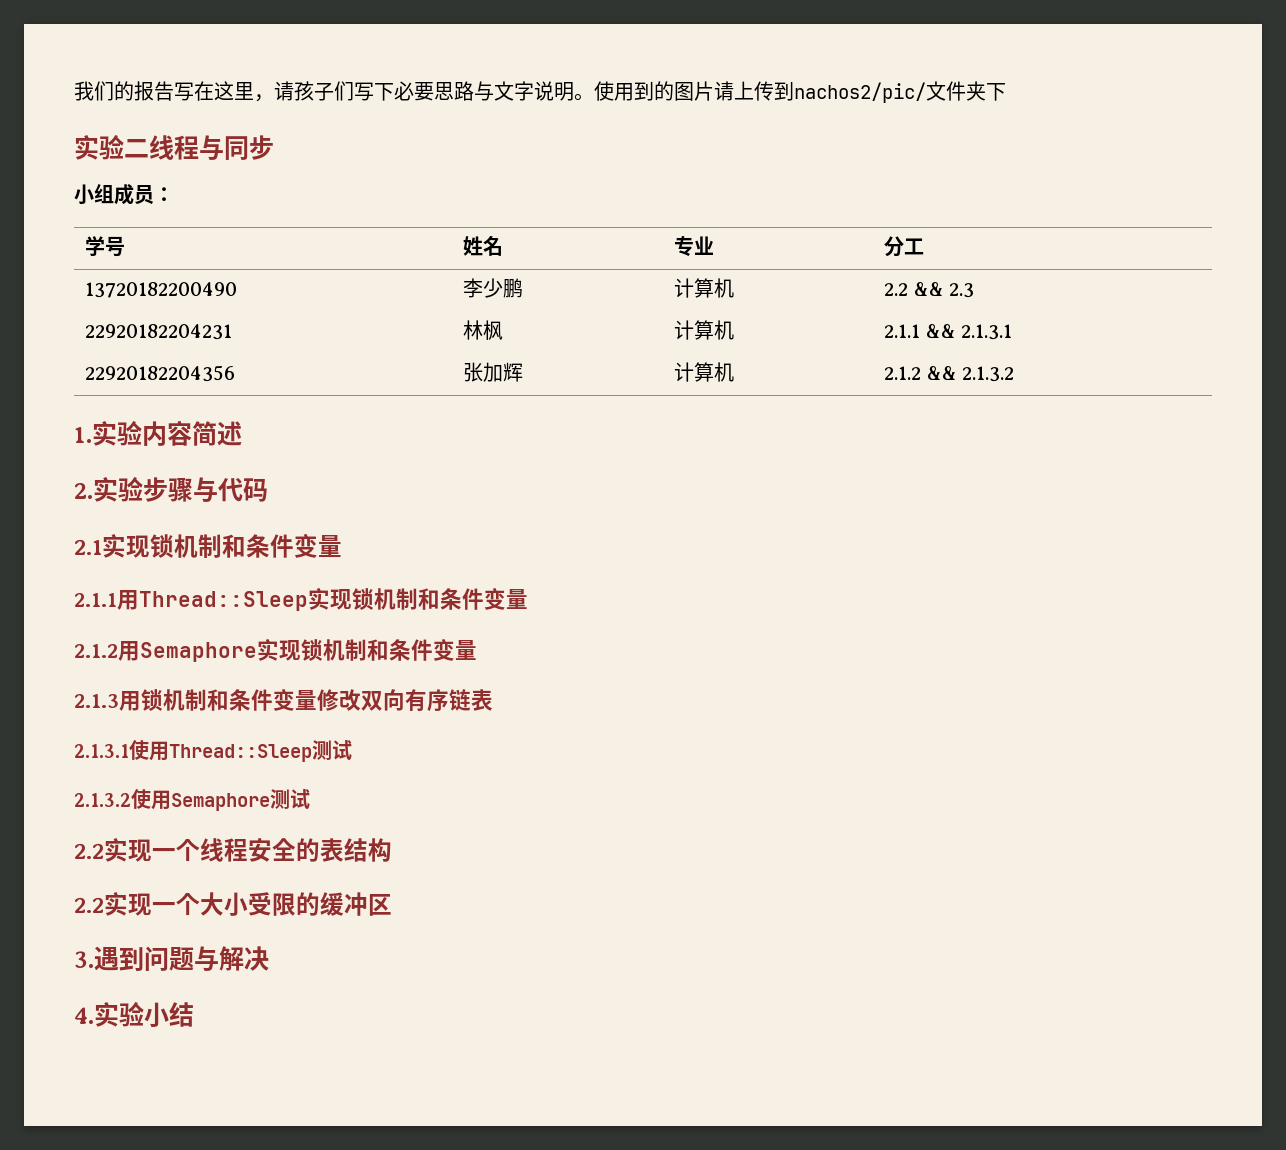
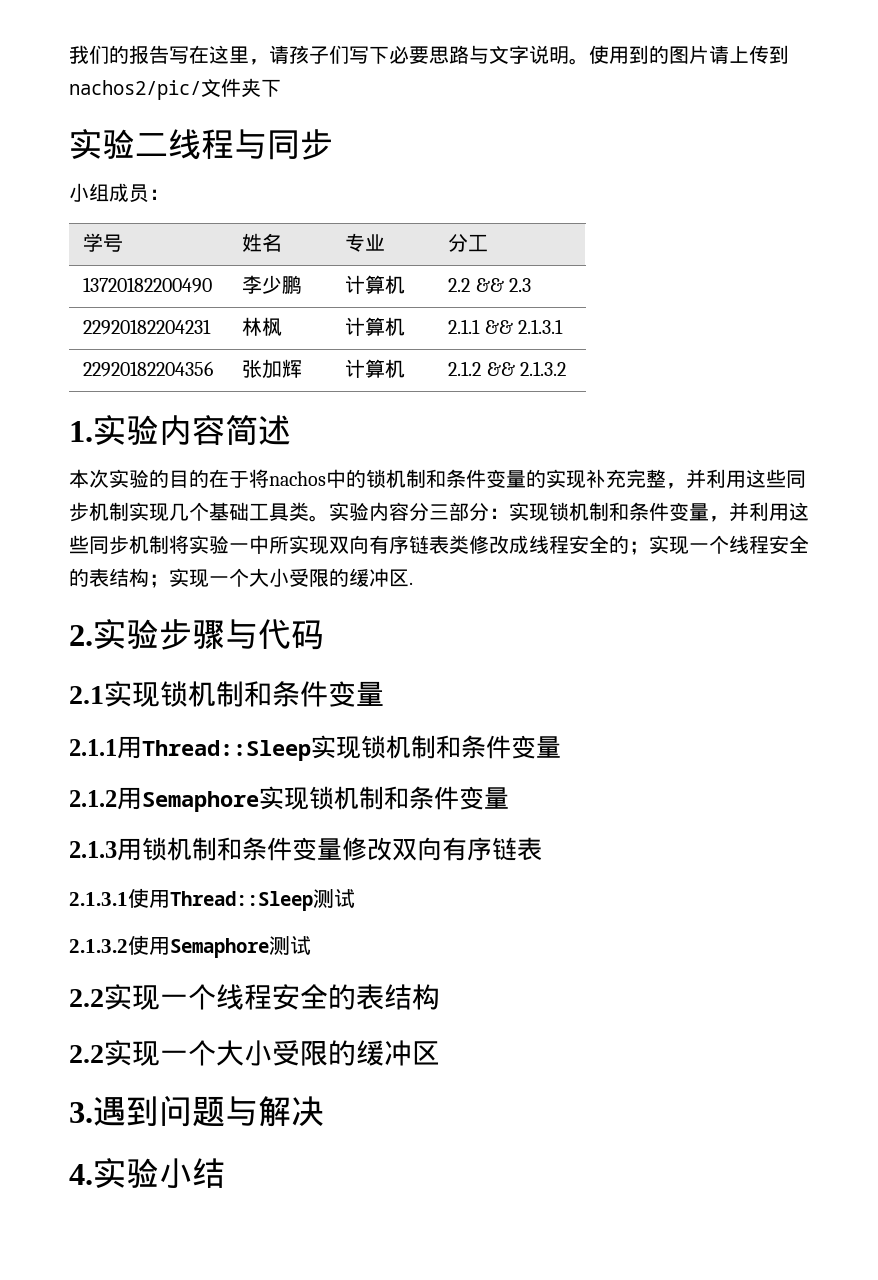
(242, 433) none -> [69,469,806,489] [69,502,809,522] [69,535,809,555] [69,568,413,588] // 本次实验的目的在于将nachos中的锁机制和条件变量的实现补充完整，并利用这些同步机制实现几个基础工具类。实验内容分三部分：实现锁机制和条件变量，并利用这些同步机制将实验一中所实现双向有序链表类修改成线程安全的；实现一个线程安全的表结构；实现一个大小受限的缓冲区.

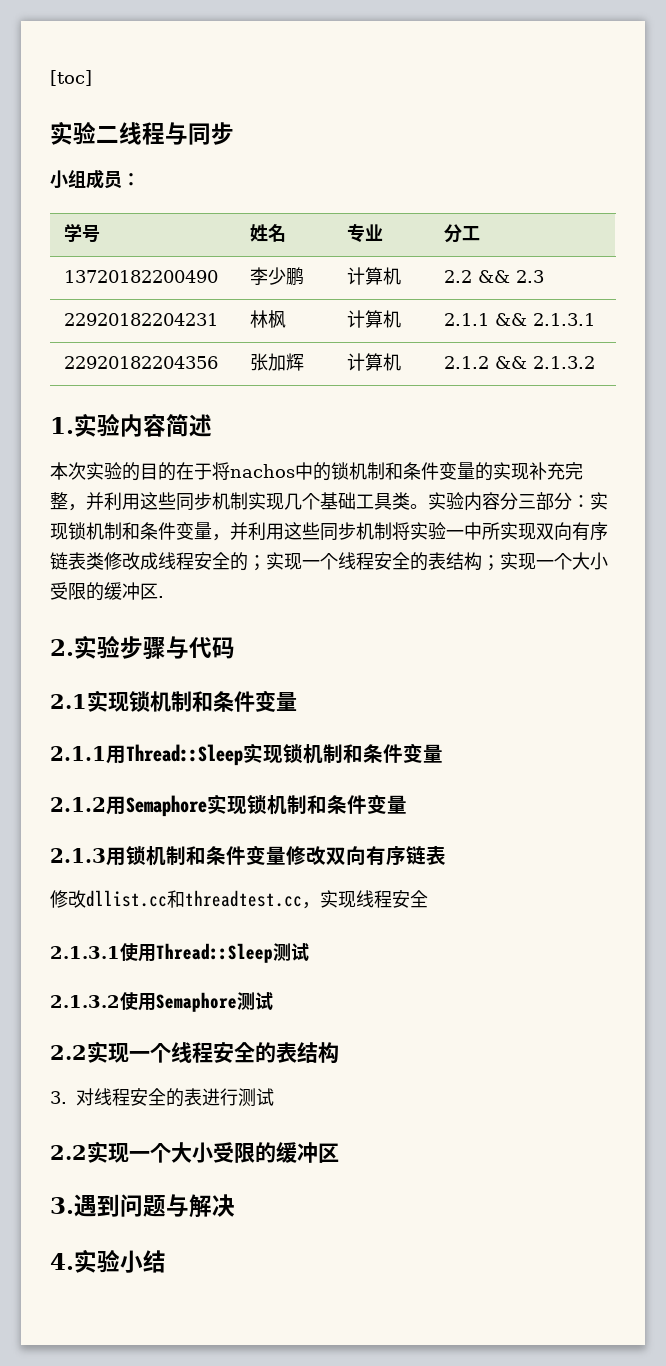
[69,45,789,65] [69,78,281,100] 我们的报告写在这里，请孩子们写下必要思路与文字说明。使用到的图片请上传到nachos2/pic/文件夹下 -> [50,70,92,86] [toc]
(542, 849) none -> [50,890,428,909] // 修改dllist.cc和threadtest.cc，实现线程安全
(440, 997) none -> [50,1088,274,1107] // 3.对线程安全的表进行测试

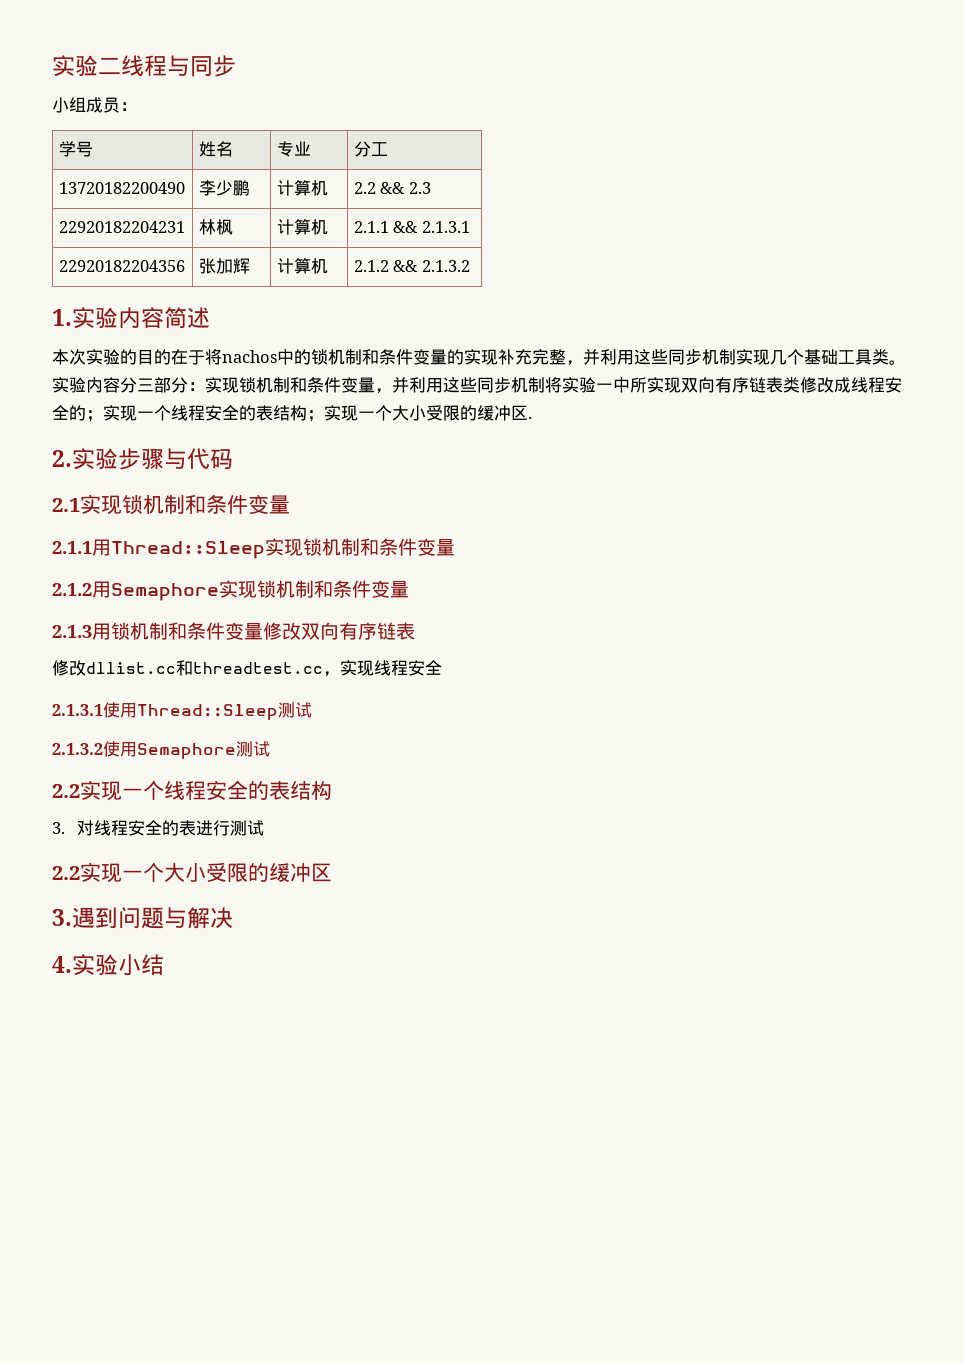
[50,70,92,86] [toc] // -> (52, 66) none

